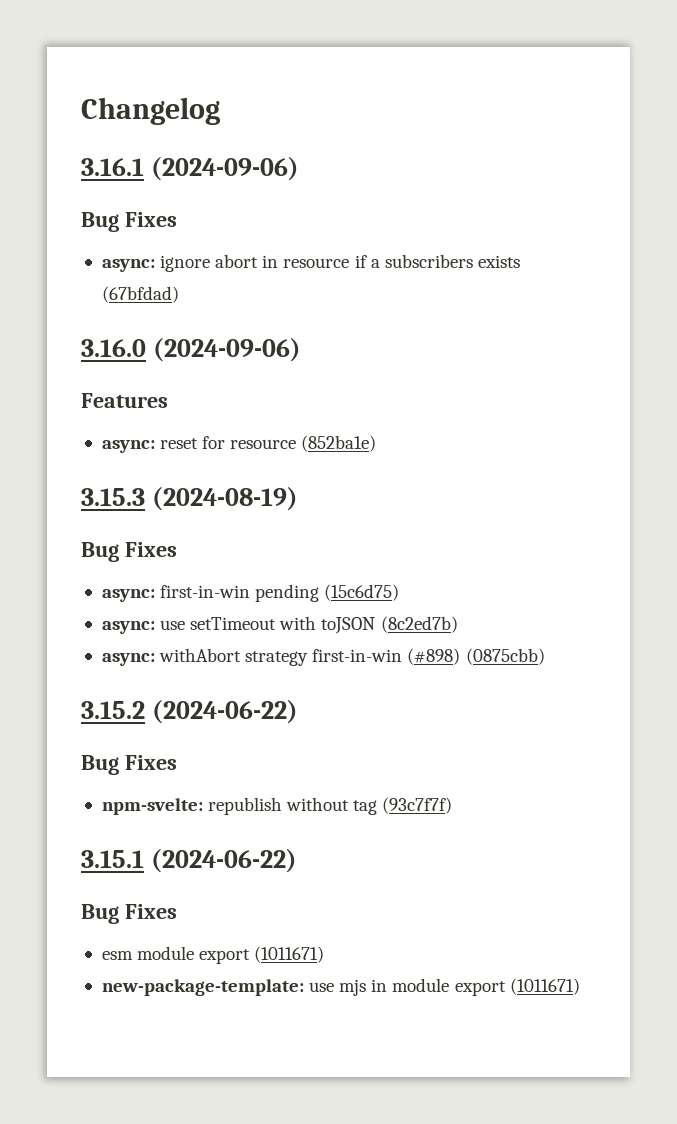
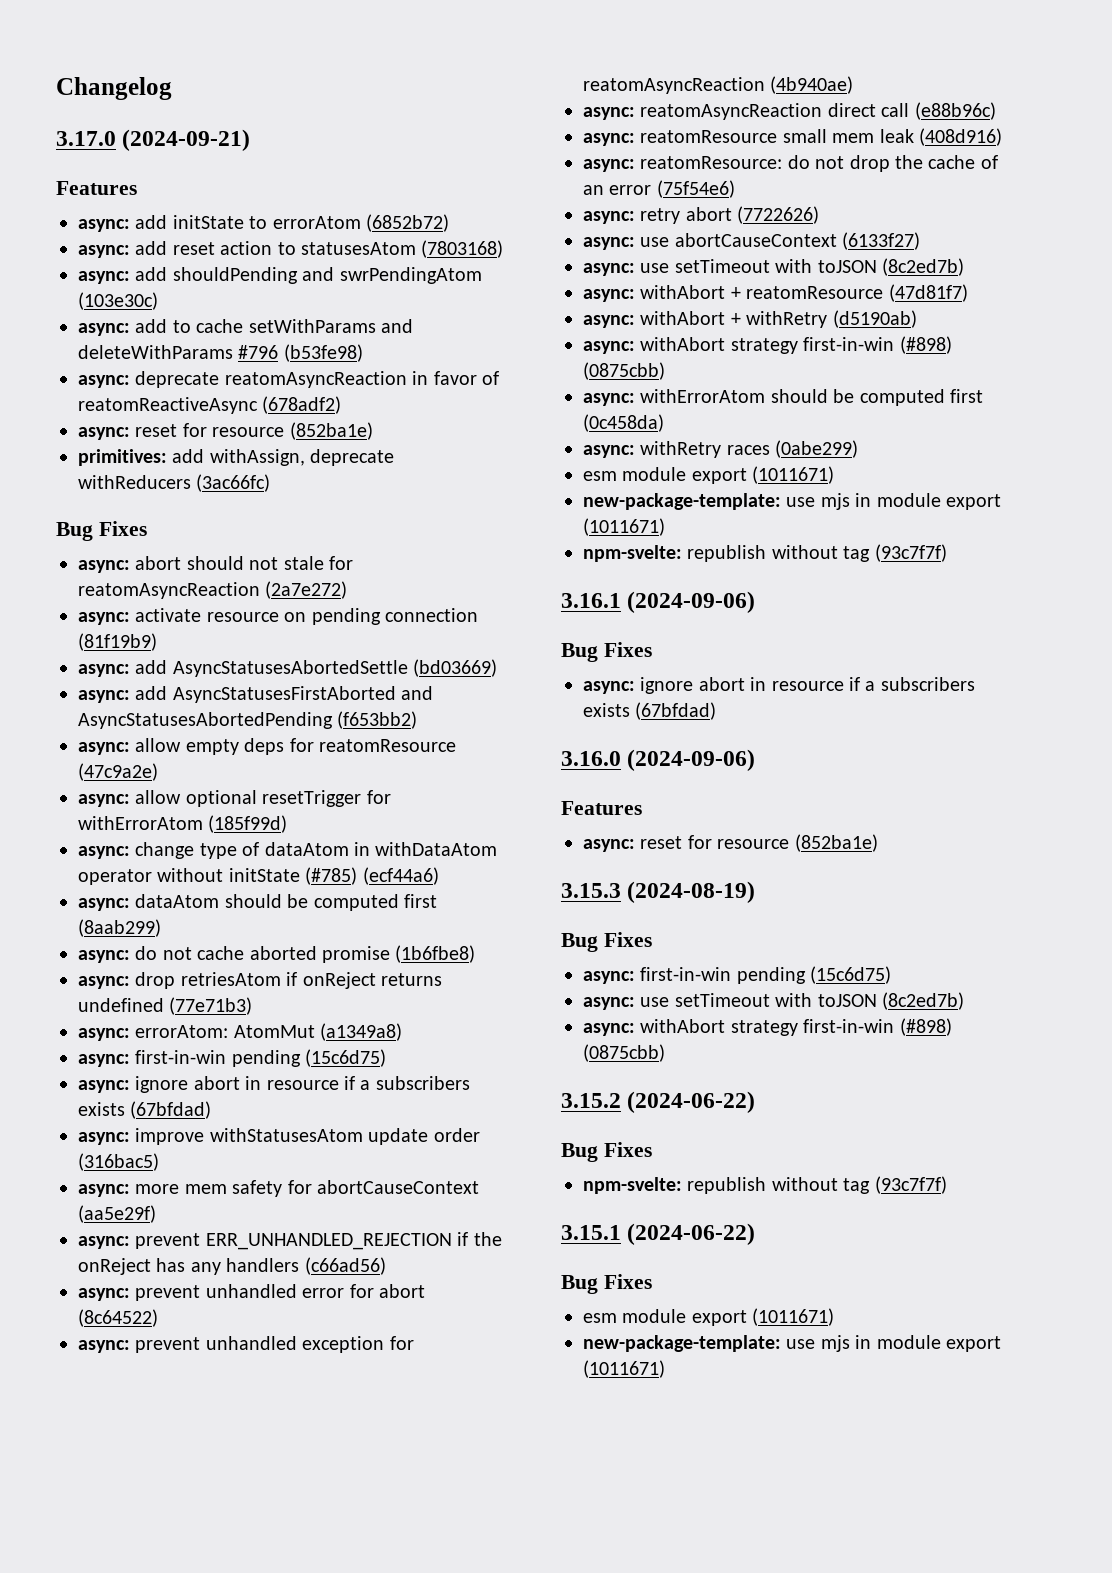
(220, 111) none -> [56,129,251,151] [56,181,137,195] [78,214,449,232] [78,240,504,258] [78,267,482,284] [78,292,158,310] [78,319,413,336] [78,344,363,362] [78,371,499,388] [78,396,342,414] [78,422,373,440] [78,449,395,466] [78,474,271,492] [56,521,147,541] [78,556,353,573] [78,581,348,599] [78,608,478,625] [78,633,157,651] [78,659,498,677] [78,686,434,703] [78,711,418,729] [78,738,456,755] [78,763,158,781] [78,790,391,807] [78,815,288,833] [78,842,498,859] [78,867,439,885] [78,894,437,911] [78,919,161,937] [78,945,476,963] [78,972,442,989] [78,997,253,1015] [78,1023,403,1041] [78,1049,387,1067] [78,1076,470,1093] [78,1101,212,1119] [78,1128,480,1145] [78,1153,159,1171] [78,1180,479,1197] [78,1205,156,1223] [78,1232,502,1250] [78,1257,386,1275] [78,1284,425,1301] [78,1309,158,1327] [78,1336,414,1353] [583,76,854,94] [583,102,996,120] [583,128,1002,146] [583,155,998,172] [583,180,735,198] [583,206,820,224] [583,232,921,250] [583,258,964,276] [583,284,968,302] [583,310,917,328] [583,336,952,354] [583,362,665,380] [583,389,983,406] [583,414,664,432] [583,440,859,458] [583,466,835,484] [583,493,1001,510] [583,518,665,536] [583,544,947,562] // 3.17.0 (2024-09-21) // Features // async: add initState to errorAtom (6852b72) // async: add reset action to statusesAtom (7803168) // async: add shouldPending and swrPendingAtom (103e30c) // async: add to cache setWithParams and deleteWithParams #796 (b53fe98) // async: deprecate reatomAsyncReaction in favor of reatomReactiveAsync (678adf2) // async: reset for resource (852ba1e) // primitives: add withAssign, deprecate withReducers (3ac66fc) // Bug Fixes // async: abort should not stale for reatomAsyncReaction (2a7e272) // async: activate resource on pending connection (81f19b9) // async: add AsyncStatusesAbortedSettle (bd03669) // async: add AsyncStatusesFirstAborted and AsyncStatusesAbortedPending (f653bb2) // async: allow empty deps for reatomResource (47c9a2e) // async: allow optional resetTrigger for withErrorAtom (185f99d) // async: change type of dataAtom in withDataAtom operator without initState (#785) (ecf44a6) // async: dataAtom should be computed first (8aab299) // async: do not cache aborted promise (1b6fbe8) // async: drop retriesAtom if onReject returns undefined (77e71b3) // async: errorAtom: AtomMut (a1349a8) // async: first-in-win pending (15c6d75) // async: ignore abort in resource if a subscribers exists (67bfdad) // async: improve withStatusesAtom update order (316bac5) // async: more mem safety for abortCauseContext (aa5e29f) // async: prevent ERR_UNHANDLED_REJECTION if the onReject has any handlers (c66ad56) // async: prevent unhandled error for abort (8c64522) // async: prevent unhandled exception for reatomAsyncReaction (4b940ae) // async: reatomAsyncReaction direct call (e88b96c) // async: reatomResource small mem leak (408d916) // async: reatomResource: do not drop the cache of an error (75f54e6) // async: retry abort (7722626) // async: use abortCauseContext (6133f27) // async: use setTimeout with toJSON (8c2ed7b) // async: withAbort + reatomResource (47d81f7) // async: withAbort + withRetry (d5190ab) // async: withAbort strategy first-in-win (#898) (0875cbb) // async: withErrorAtom should be computed first (0c458da) // async: withRetry races (0abe299) // esm module export (1011671) // new-package-template: use mjs in module export (1011671) // npm-svelte: republish without tag (93c7f7f)

